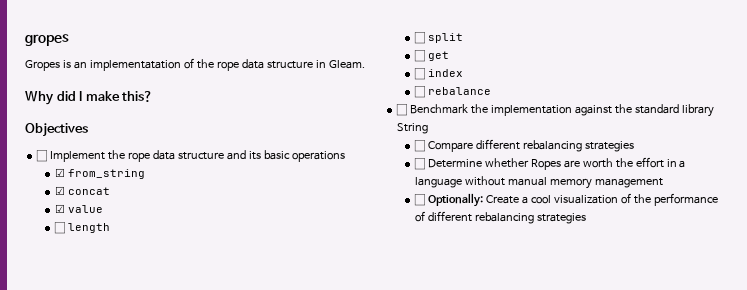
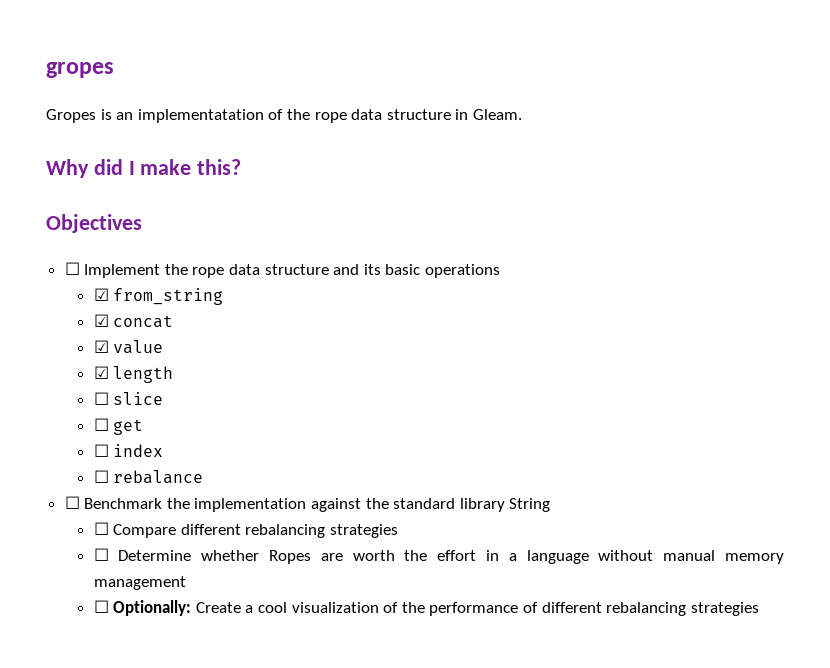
[53,222,65,234] ☐ -> [93,366,109,379] ☑
[427,33,463,43] split -> [113,392,164,405] slice

